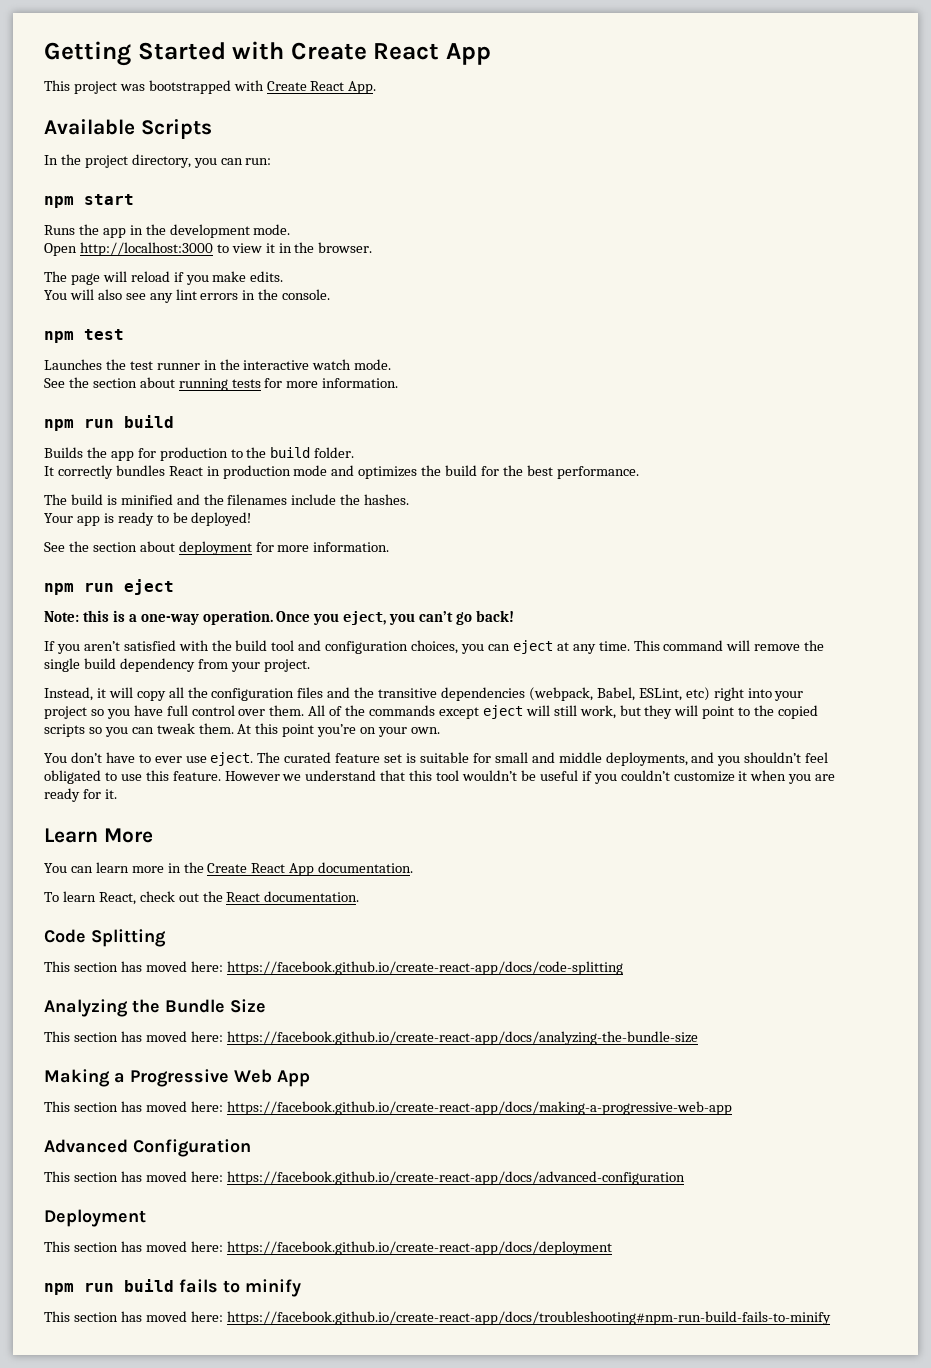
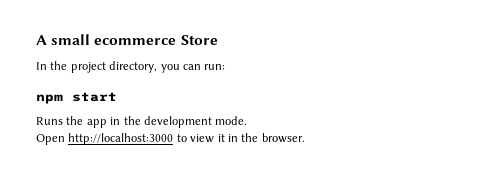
[44,41,492,66] [44,80,377,94] [44,119,212,139] Getting Started with Create React App // This project was bootstrapped with Create React App. // Available Scripts -> [36,34,218,45] A small ecommerce Store
[44,271,284,285] [44,289,331,303] [44,329,124,343] [44,359,392,370] [44,377,399,391] [44,415,174,431] [44,447,355,461] [44,465,639,479] [44,494,410,505] [44,512,252,526] [44,541,390,555] [44,579,174,595] [44,610,514,625] [44,640,825,654] [44,658,310,672] [44,687,804,701] [44,705,819,719] [44,723,440,737] [44,752,829,766] [44,770,836,784] [44,788,117,802] [44,828,153,843] [44,862,414,876] [44,891,360,905] [44,929,166,947] [44,961,623,975] [44,999,266,1017] [44,1031,698,1045] [44,1069,310,1087] [44,1101,732,1115] [44,1139,251,1157] [44,1171,685,1185] [44,1209,146,1227] [44,1241,612,1255] [44,1279,301,1297] [44,1311,831,1325] // The page will reload if you make edits. // You will also see any lint errors in the console. // npm test // Launches the test runner in the interactive watch mode. // See the section about running tests for more information. // npm run build // Builds the app for production to the build folder. // It correctly bundles React in production mode and optimizes the build for the best performance. // The build is minified and the filenames include the hashes. // Your app is ready to be deployed! // See the section about deployment for more information. // npm run eject // Note: this is a one-way operation. Once you eject, you can’t go back! // If you aren’t satisfied with the build tool and configuration choices, you can eject at any time. This command will remove the single build dependency from your project. // Instead, it will copy all the configuration files and the transitive dependencies (webpack, Babel, ESLint, etc) right into your project so you have full control over them. All of the commands except eject will still work, but they will point to the copied scripts so you can tweak them. At this point you’re on your own. // You don’t have to ever use eject. The curated feature set is suitable for small and middle deployments, and you shouldn’t feel obligated to use this feature. However we understand that this tool wouldn’t be useful if you couldn’t customize it when you are ready for it. // Learn More // You can learn more in the Create React App documentation. // To learn React, check out the React documentation. // Code Splitting // This section has moved here: https://facebook.github.io/create-react-app/docs/code-splitting // Analyzing the Bundle Size // This section has moved here: https://facebook.github.io/create-react-app/docs/analyzing-the-bundle-size // Making a Progressive Web App // This section has moved here: https://facebook.github.io/create-react-app/docs/making-a-progressive-web-app // Advanced Configuration // This section has moved here: https://facebook.github.io/create-react-app/docs/advanced-configuration // Deployment // This section has moved here: https://facebook.github.io/create-react-app/docs/deployment // npm run build fails to minify // This section has moved here: https://facebook.github.io/create-react-app/docs/troubleshooting#npm-run-build-fails-to-minify -> (305, 138) none

